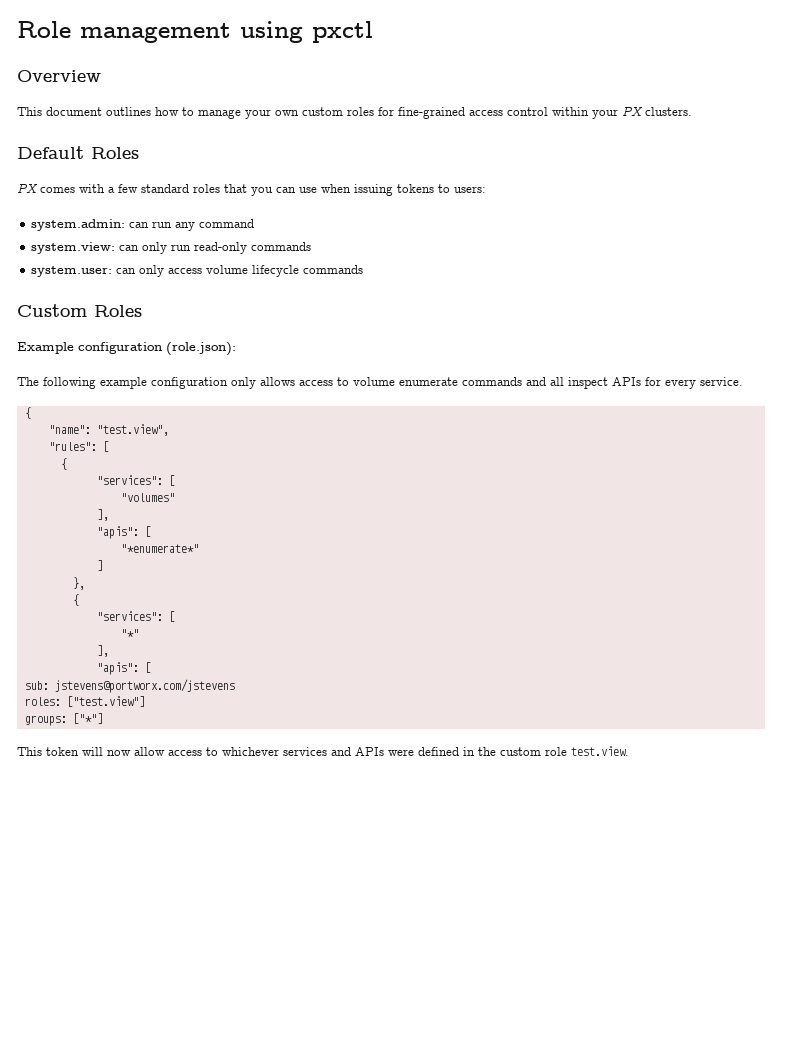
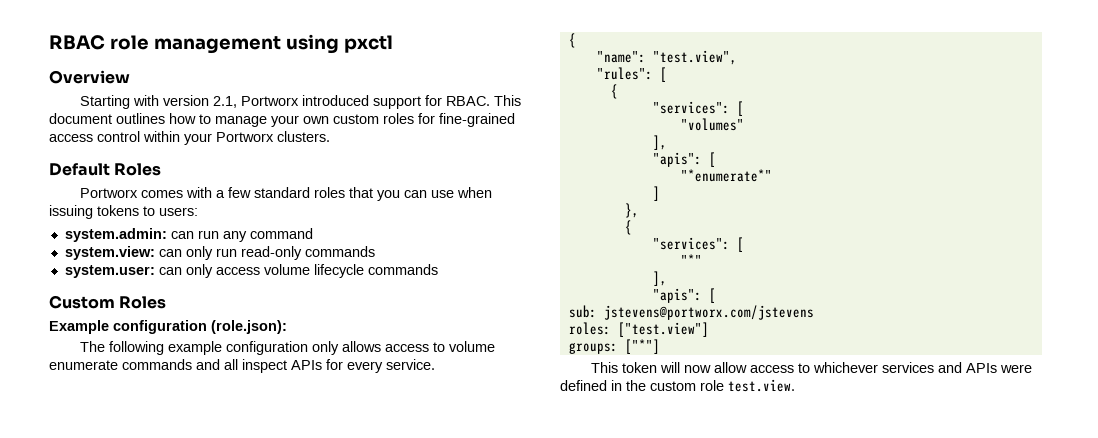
[17,21,71,38] Role -> [49,35,149,50] RBAC role
(101, 76) none -> [79,95,490,109] Starting with version 2.1, Portworx introduced support for RBAC.
[622,106,643,116] PX -> [216,132,274,142] Portworx
[17,183,38,193] PX -> [79,188,138,198] Portworx

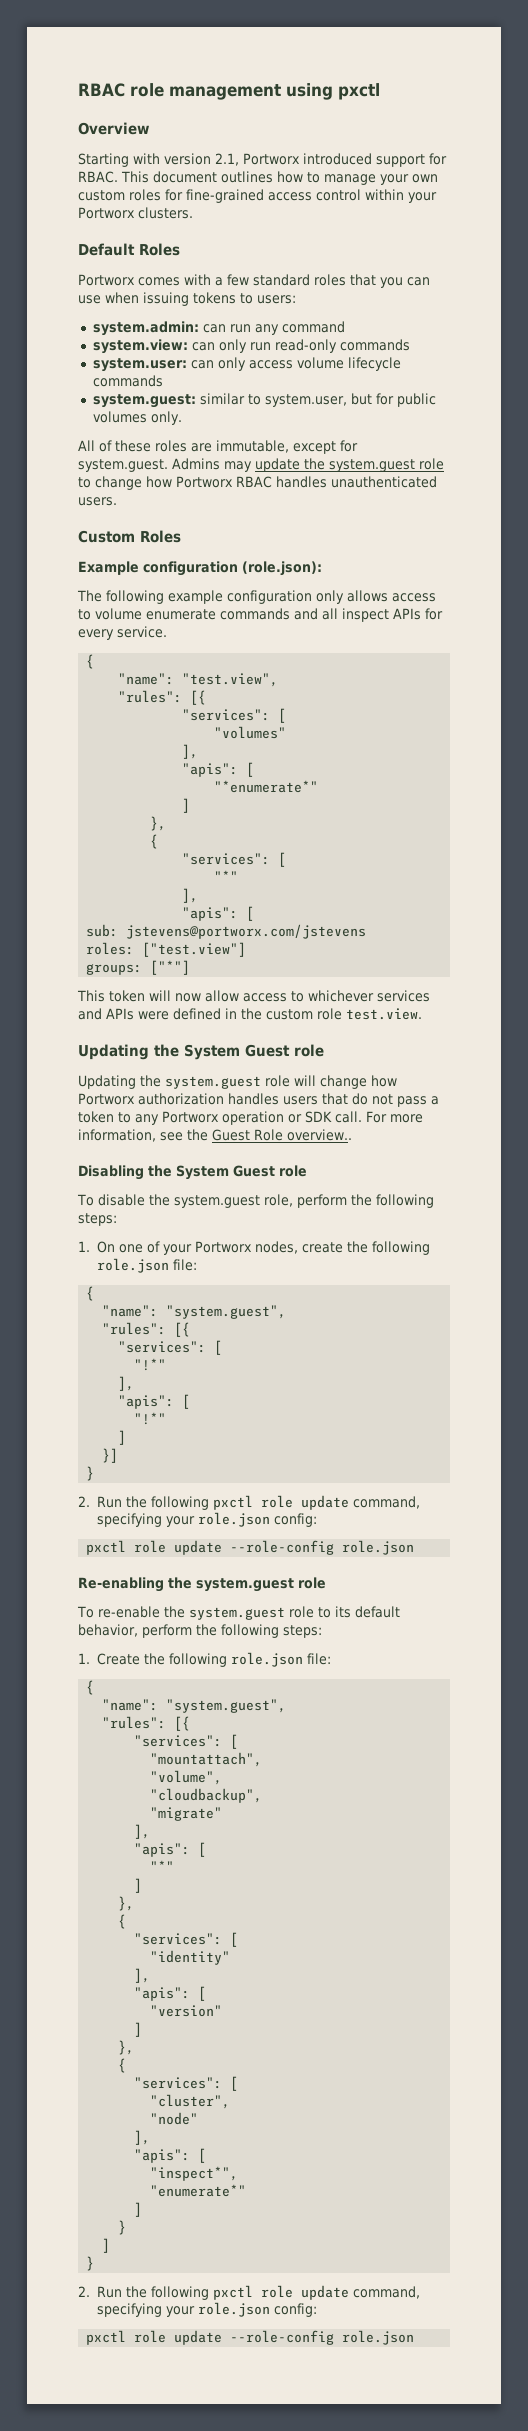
(438, 269) none -> [92,393,436,408] [92,411,182,425] [78,440,358,454] [78,458,444,472] [78,476,437,490] [78,497,117,506] // system.guest: similar to system.user, but for public volumes only. // All of these roles are immutable, except for system.guest. Admins may update the system.guest role to change how Portworx RBAC handles unauthenticated users.
[659,67,667,82] [610,84,618,99] [ // { -> [190,690,207,705] [{
(795, 385) none -> [78,1044,324,1060] [78,1075,397,1089] [78,1093,439,1107] [78,1111,423,1125] [78,1129,352,1142] [78,1165,307,1180] [77,1194,434,1208] [78,1213,117,1226] [78,1241,430,1255] [96,1258,197,1273] [86,1286,95,1301] [102,1305,287,1319] [102,1322,191,1337] [118,1340,223,1355] [134,1358,167,1371] [118,1376,135,1391] [118,1394,191,1409] [134,1412,167,1425] [118,1430,127,1445] [102,1448,119,1463] [86,1466,95,1481] [78,1495,420,1510] [96,1512,317,1527] [86,1540,415,1555] [78,1577,326,1592] [77,1606,400,1620] [78,1624,322,1638] [78,1652,331,1667] [86,1680,95,1695] [102,1699,287,1713] [102,1716,191,1731] [134,1734,239,1749] [150,1752,263,1767] [150,1770,223,1785] [150,1788,263,1803] [150,1807,223,1821] [134,1824,151,1839] [134,1842,207,1857] [150,1860,175,1872] [134,1878,143,1893] [118,1896,135,1911] [118,1914,127,1929] [134,1932,239,1947] [150,1950,231,1965] [134,1968,151,1983] [134,1986,207,2001] [150,2005,223,2017] [134,2022,143,2037] [118,2040,135,2055] [118,2058,127,2073] [134,2076,239,2091] [150,2094,231,2109] [150,2112,199,2125] [134,2130,151,2145] [134,2148,207,2163] [150,2166,239,2181] [150,2184,247,2197] [134,2202,143,2217] [118,2220,127,2235] [102,2238,111,2253] [86,2256,95,2271] [78,2285,420,2300] [96,2302,317,2317] [86,2330,415,2345] // Updating the System Guest role // Updating the system.guest role will change how Portworx authorization handles users that do not pass a token to any Portworx operation or SDK call. For more information, see the Guest Role overview.. // Disabling the System Guest role // To disable the system.guest role, perform the following steps: // 1. On one of your Portworx nodes, create the following role.json file: // { // "name": "system.guest", // "rules": [{ // "services": [ // "!*" // ], // "apis": [ // "!*" // ] // }] // } // 2. Run the following pxctl role update command, specifying your role.json config: // pxctl role update --role-config role.json // Re-enabling the system.guest role // To re-enable the system.guest role to its default behavior, perform the following steps: // 1. Create the following role.json file: // { // "name": "system.guest", // "rules": [{ // "services": [ // "mountattach", // "volume", // "cloudbackup", // "migrate" // ], // "apis": [ // "*" // ] // }, // { // "services": [ // "identity" // ], // "apis": [ // "version" // ] // }, // { // "services": [ // "cluster", // "node" // ], // "apis": [ // "inspect*", // "enumerate*" // ] // } // ] // } // 2. Run the following pxctl role update command, specifying your role.json config: // pxctl role update --role-config role.json

